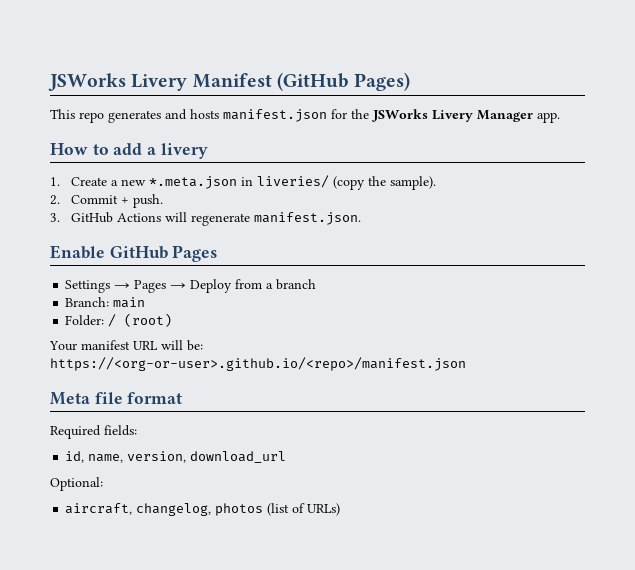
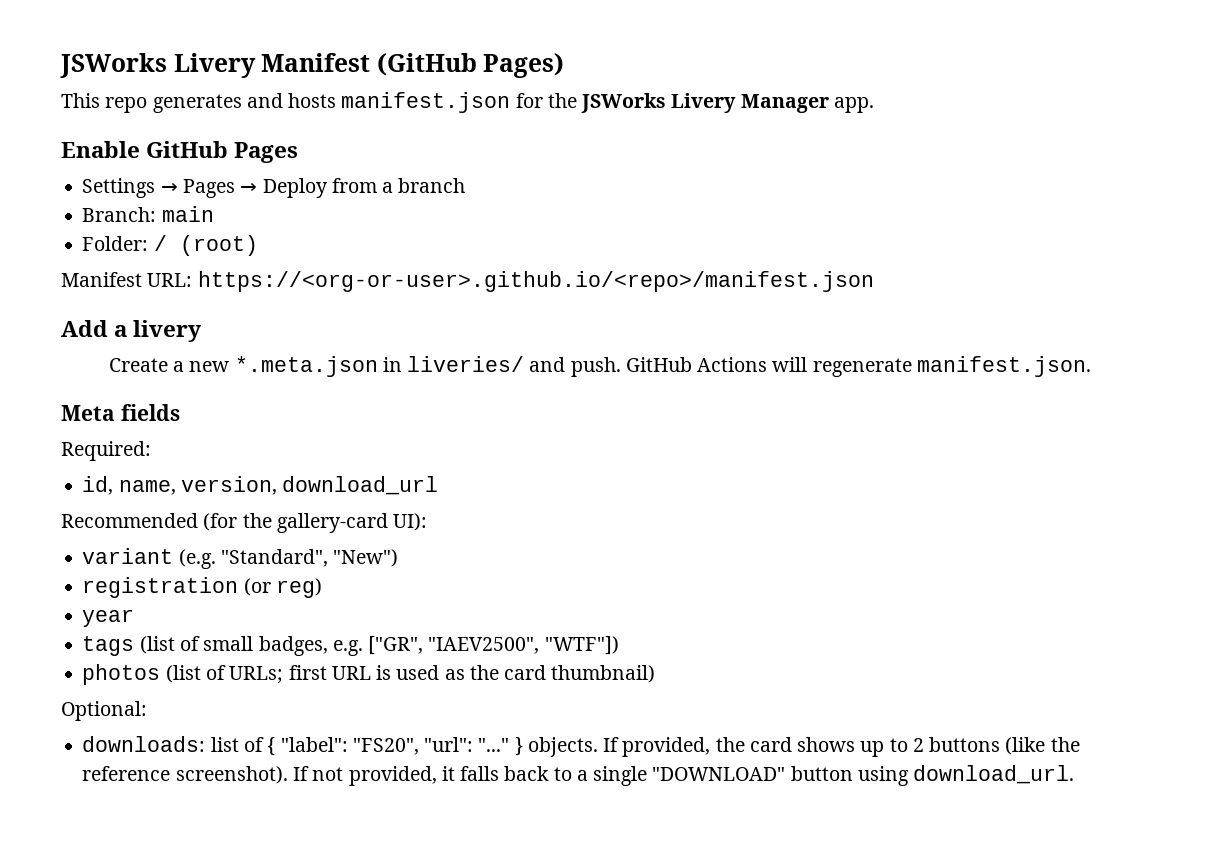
[50,143,208,159] [50,175,437,190] [50,194,164,208] [50,212,362,226] // How to add a livery // 1. Create a new *.meta.json in liveries/ (copy the sample). // 2. Commit + push. // 3. GitHub Actions will regenerate manifest.json. -> (874, 105) none
[49,340,203,351] [50,357,466,371] [50,392,183,405] [50,425,137,439] [65,451,287,463] [50,477,103,491] [65,503,341,516] Your manifest URL will be: https://<org-or-user>.github.io/<repo>/manifest.json // Meta file format // Required fields: // id, name, version, download_url // Optional: // aircraft, changelog, photos (list of URLs) -> [61,271,874,292] [61,320,203,342] [108,356,1091,377] [61,404,180,421] [61,441,151,461] [82,476,439,495] [61,513,428,533] [82,548,399,569] [82,577,322,598] [82,609,135,627] [82,636,619,656] [82,664,656,685] [61,701,147,721] [82,736,1080,757] [82,765,1075,786] Manifest URL: https://<org-or-user>.github.io/<repo>/manifest.json // Add a livery // Create a new *.meta.json in liveries/ and push. GitHub Actions will regenerate manifest.json. // Meta fields // Required: // id, name, version, download_url // Recommended (for the gallery-card UI): // variant (e.g. "Standard", "New") // registration (or reg) // year // tags (list of small badges, e.g. ["GR", "IAEV2500", "WTF"]) // photos (list of URLs; first URL is used as the card thumbnail) // Optional: // downloads: list of { "label": "FS20", "url": "..." } objects. If provided, the card shows up to 2 buttons (like the reference screenshot). If not provided, it falls back to a single "DOWNLOAD" button using download_url.

